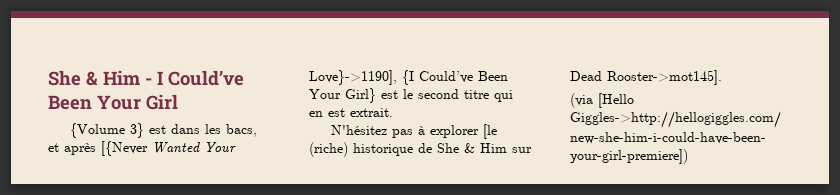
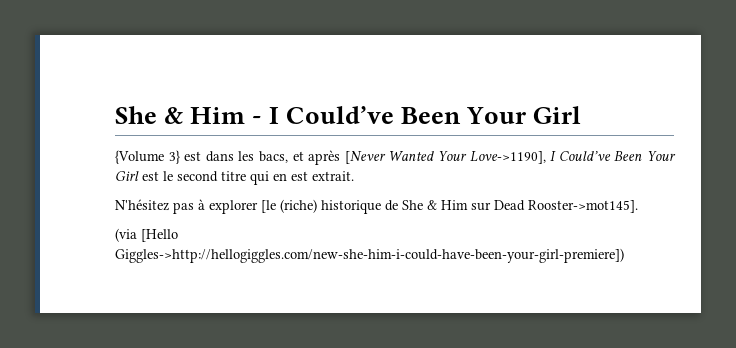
[101,141,148,156] [{Never -> [344,151,386,164] [Never
[309,70,508,85] [309,88,376,103] Love}->1190], {I Could’ve Been Your Girl} -> [469,151,677,164] [115,171,139,181] Love->1190], I Could’ve Been Your Girl

